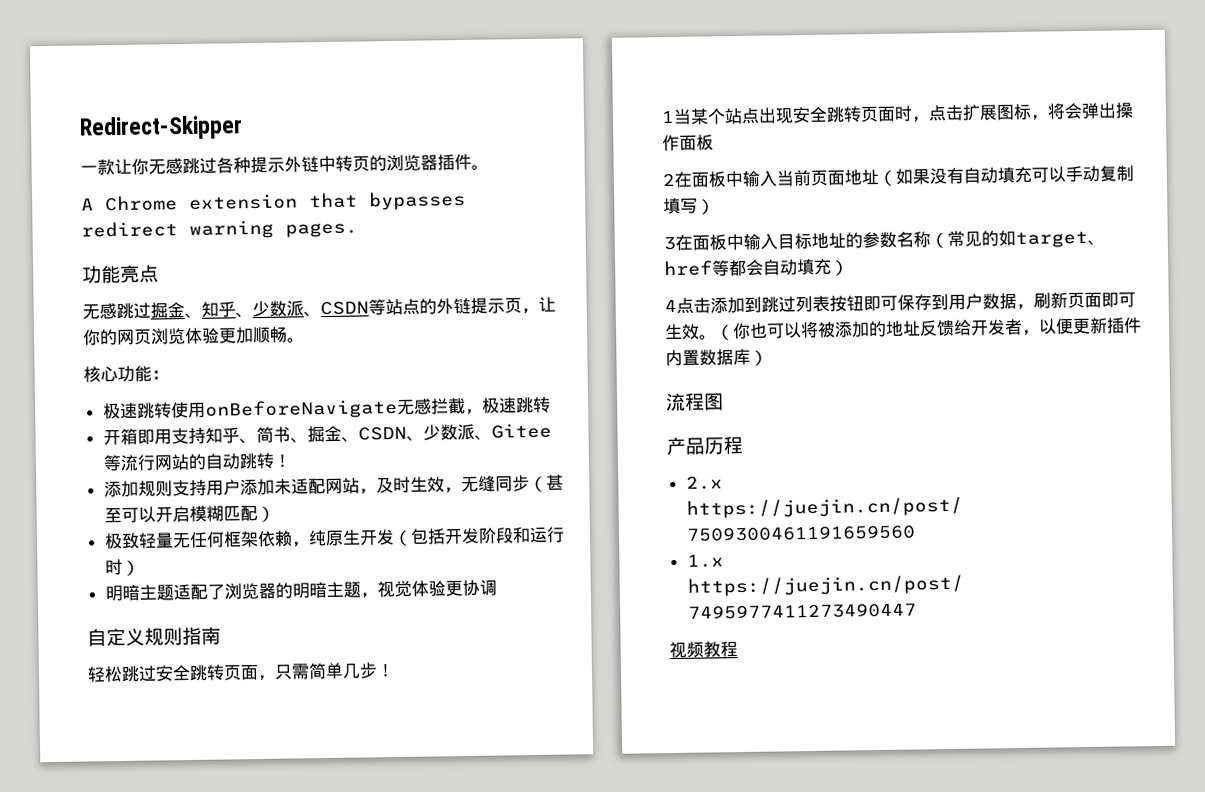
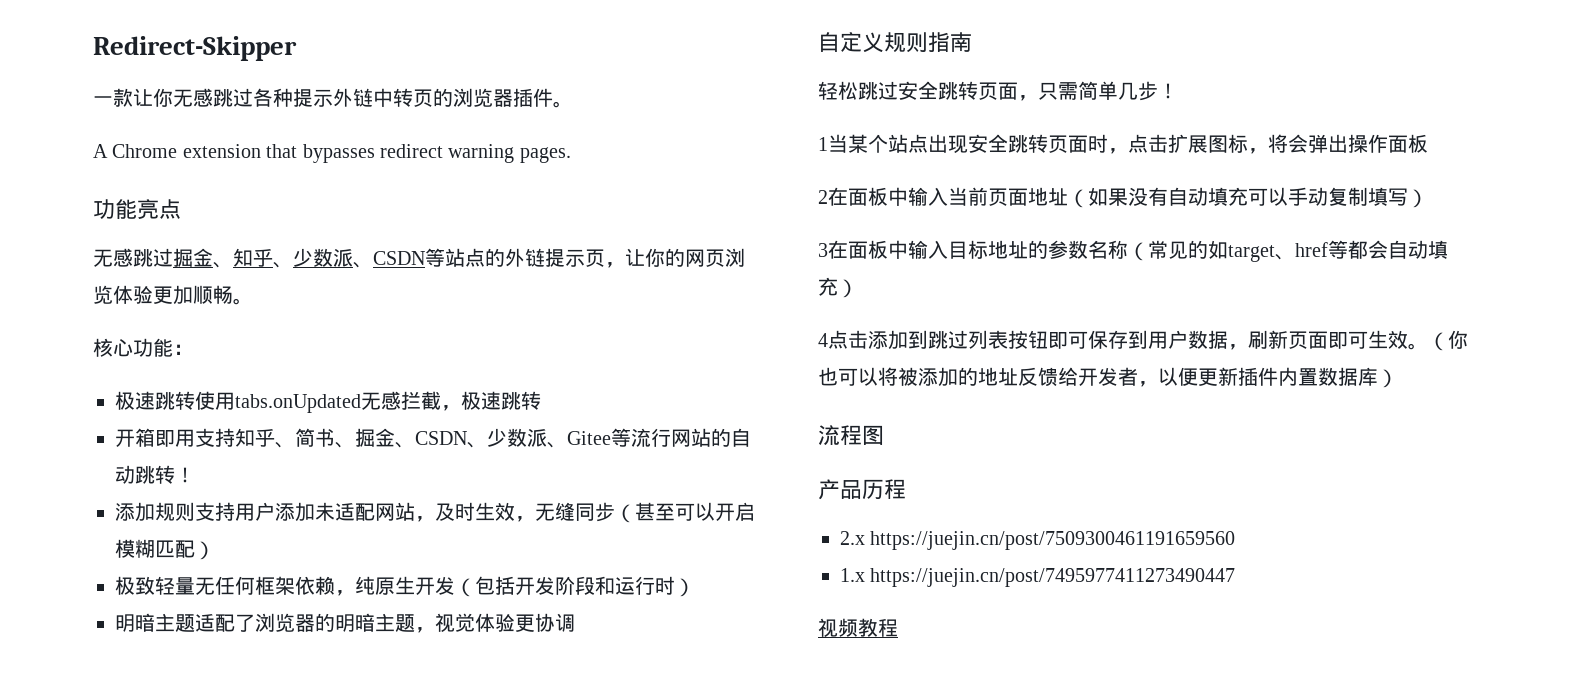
[204,398,398,420] onBeforeNavigate -> [235,394,361,413] tabs.onUpdated

